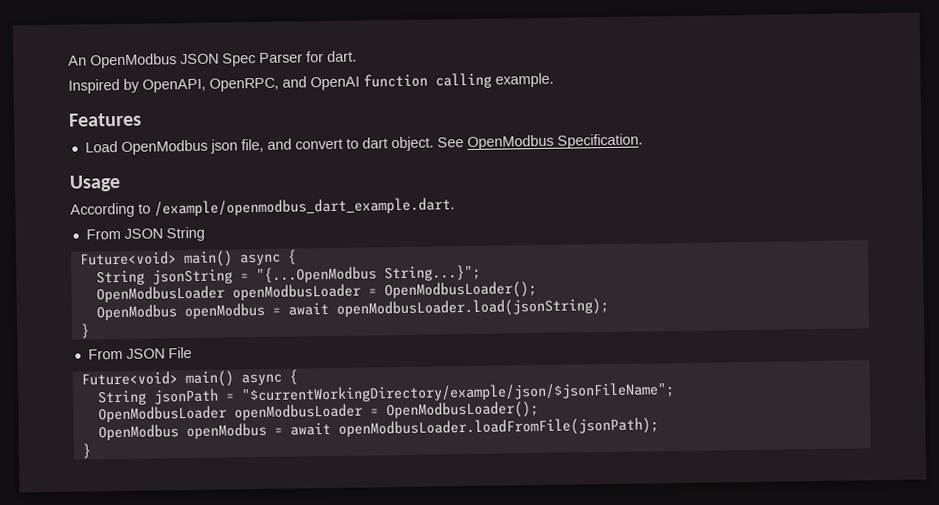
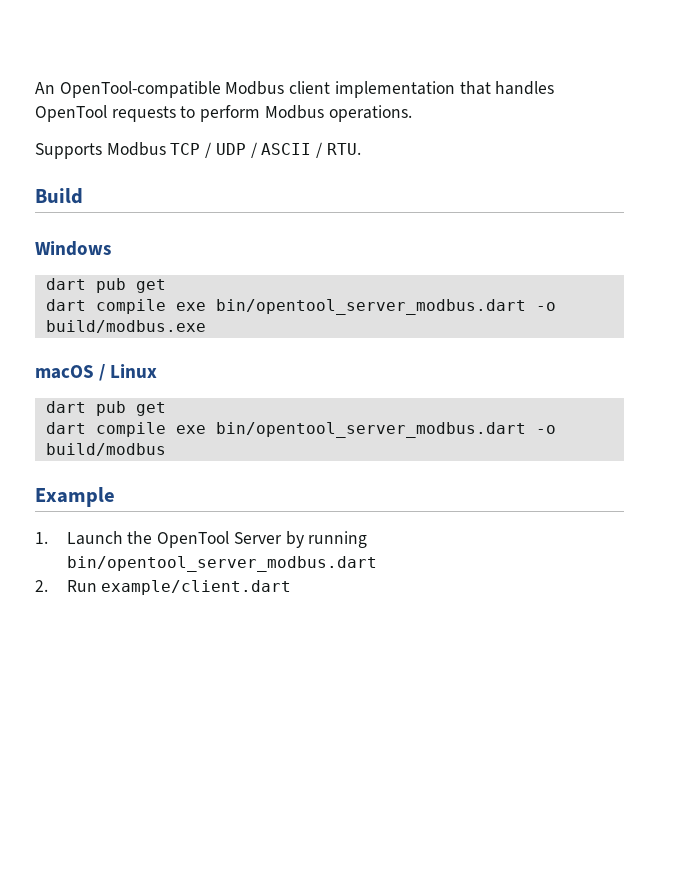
[90,50,357,69] [68,72,554,94] [68,112,142,127] [84,133,643,155] [69,174,121,192] [70,197,455,218] [85,226,205,242] [78,249,297,268] [95,264,481,286] [95,281,537,303] [95,298,609,321] [79,323,90,339] [87,346,192,360] [80,369,298,388] [96,382,675,406] [97,401,539,423] [97,417,659,441] [81,443,91,459] OpenModbus JSON Spec Parser for dart. // Inspired by OpenAPI, OpenRPC, and OpenAI function calling example. // Features // Load OpenModbus json file, and convert to dart object. See OpenModbus Specification. // Usage // According to /example/openmodbus_dart_example.dart. // From JSON String // Future<void> main() async { // String jsonString = "{...OpenModbus String...}"; // OpenModbusLoader openModbusLoader = OpenModbusLoader(); // OpenModbus openModbus = await openModbusLoader.load(jsonString); // } // From JSON File // Future<void> main() async { // String jsonPath = "$currentWorkingDirectory/example/json/$jsonFileName"; // OpenModbusLoader openModbusLoader = OpenModbusLoader(); // OpenModbus openModbus = await openModbusLoader.loadFromFile(jsonPath); // } -> [59,81,555,98] [35,105,412,122] [35,142,361,159] [35,188,83,204] [35,241,111,256] [45,278,166,293] [45,299,556,315] [45,320,206,333] [35,364,158,381] [45,401,166,416] [45,422,556,438] [45,443,166,456] [35,487,115,507] [35,531,368,548] [66,556,377,572] [35,580,292,595] OpenTool-compatible Modbus client implementation that handles OpenTool requests to perform Modbus operations. // Supports Modbus TCP / UDP / ASCII / RTU. // Build // Windows // dart pub get // dart compile exe bin/opentool_server_modbus.dart -o build/modbus.exe // macOS / Linux // dart pub get // dart compile exe bin/opentool_server_modbus.dart -o build/modbus // Example // 1. Launch the OpenTool Server by running bin/opentool_server_modbus.dart // 2. Run example/client.dart

